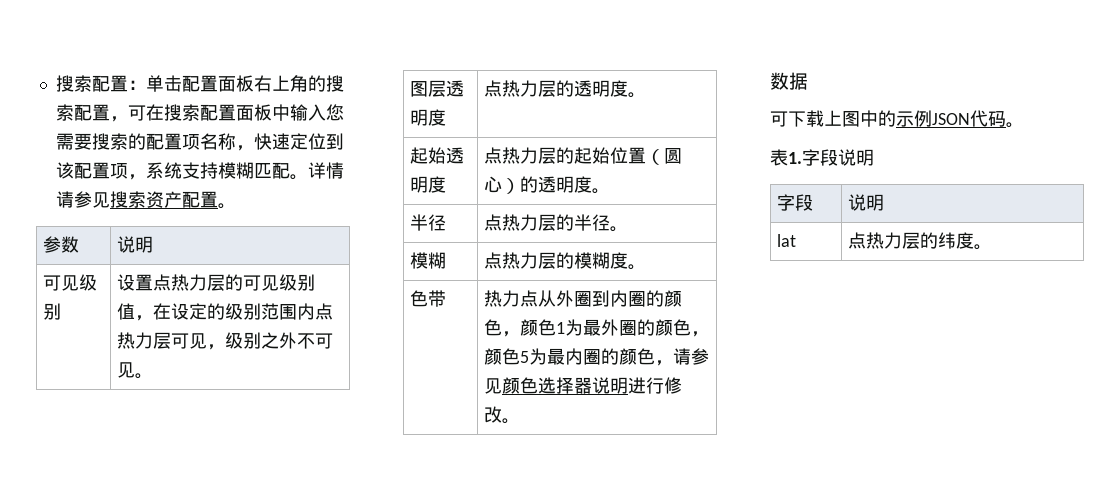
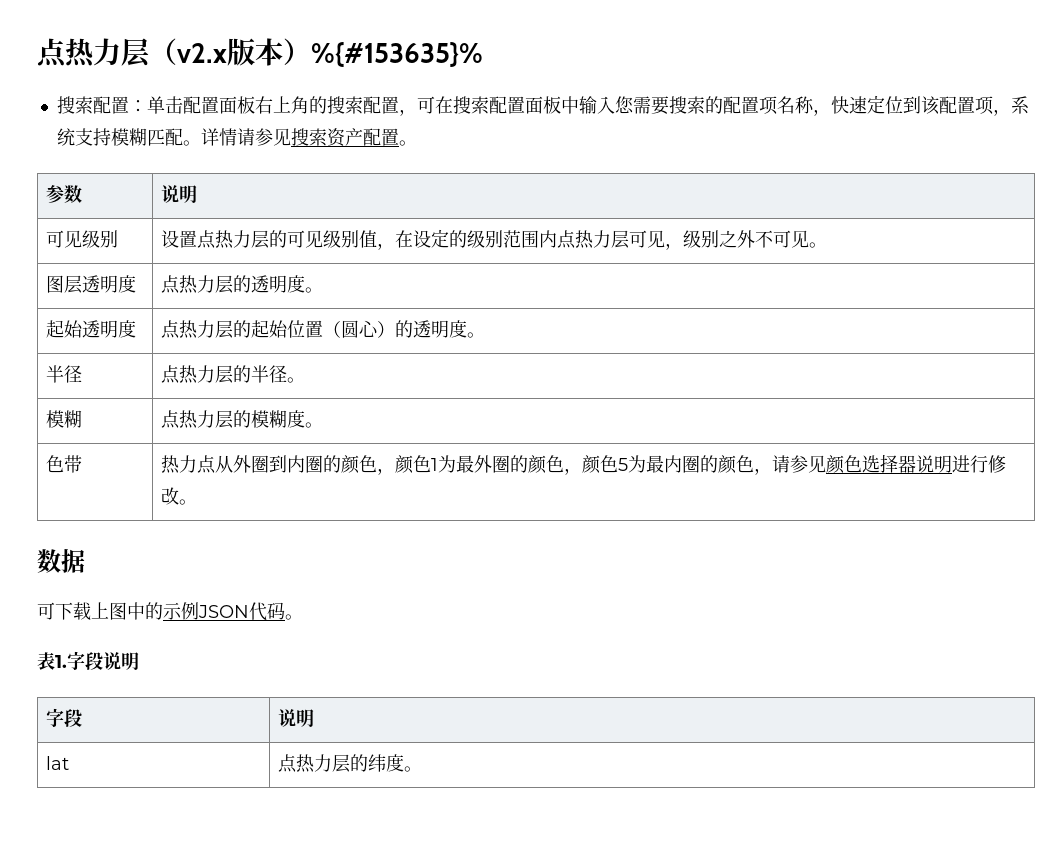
(55, 83) none -> [37,38,483,68] 点热力层（v2.x版本）%{#153635}% //

